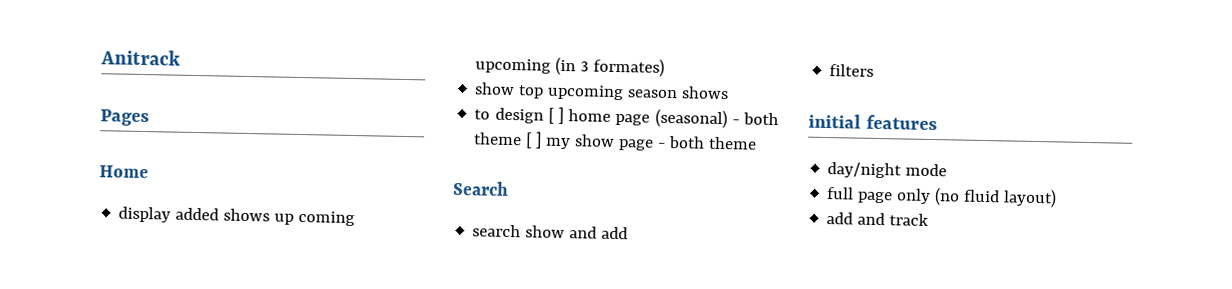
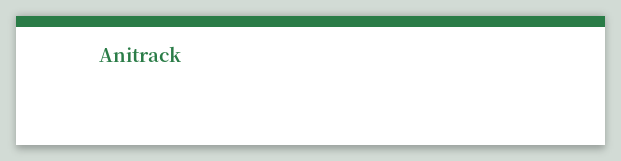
[100,109,150,127] [99,165,149,179] [118,206,356,227] [475,56,666,77] [474,82,730,101] [474,106,779,129] [473,131,758,151] [453,180,509,196] [472,224,629,240] [829,64,875,77] [808,113,938,131] [827,162,948,179] [827,187,1058,208] [826,212,930,226] // Pages // Home // display added shows up coming upcoming (in 3 formates) // show top upcoming season shows // to design [ ] home page (seasonal) - both theme [ ] my show page - both theme // Search // search show and add // filters // initial features // day/night mode // full page only (no fluid layout) // add and track -> (181, 54) none

